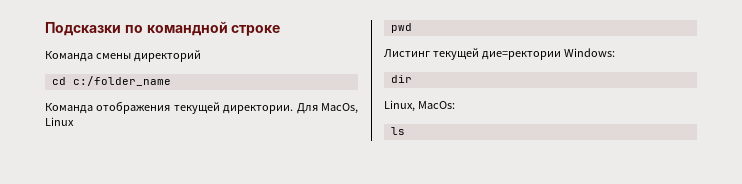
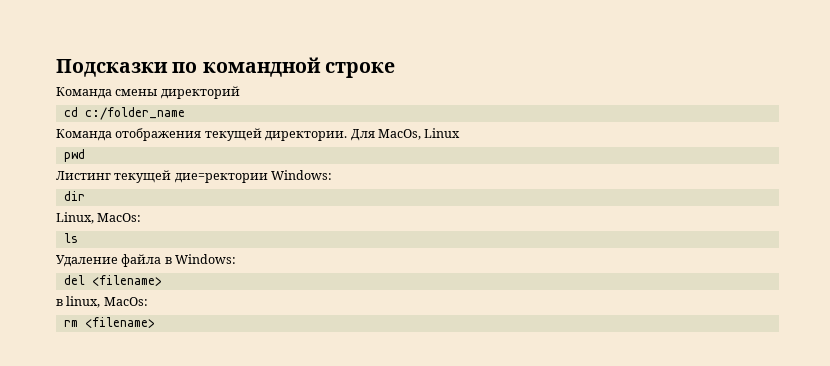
(405, 131) none -> [56,254,237,267] [63,275,162,286] [56,296,148,308] [63,317,155,328] // Удаление файла в Windows: // del <filename> // в linux, MacOs: // rm <filename>

